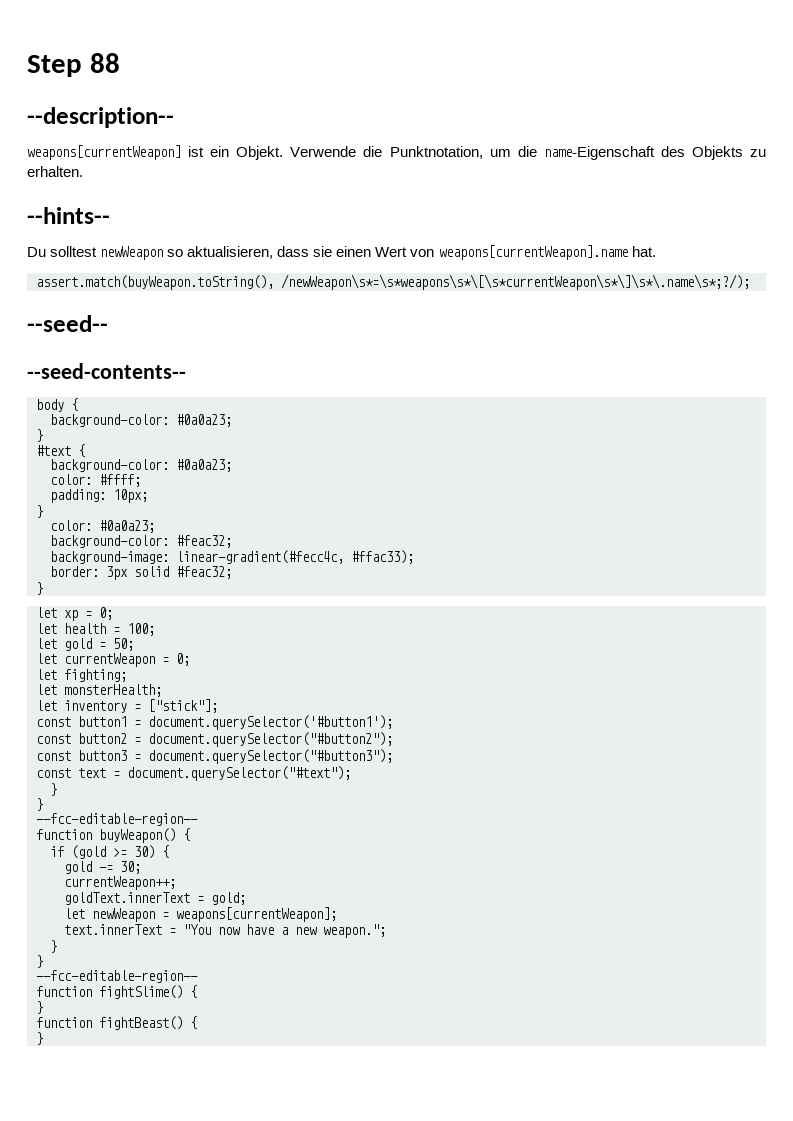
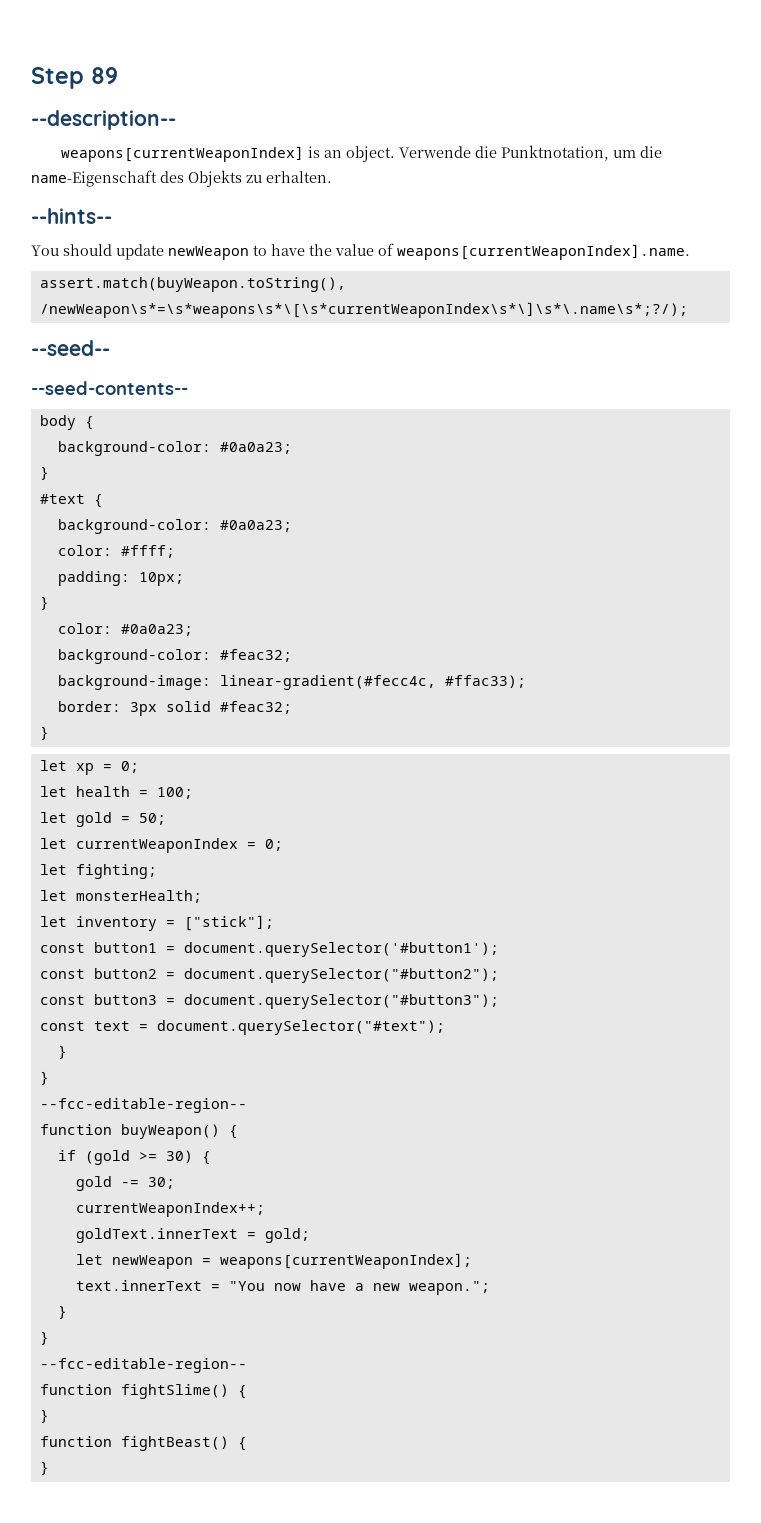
[89,53,120,73] 88 -> [91,67,118,84] 89
[27,145,284,160] weapons[currentWeapon] ist ein Objekt. -> [61,146,396,162] weapons[currentWeaponIndex] is an object.
[27,245,656,260] Du solltest newWeapon so aktualisieren, dass sie einen Wert von weapons[currentWeapon].name hat. -> [31,243,690,260] You should update newWeapon to have the value of weapons[currentWeaponIndex].name.
[281,274,750,290] /newWeapon\s*=\s*weapons\s*\[\s*currentWeapon\s*\]\s*\.name\s*;?/); -> [39,302,688,318] /newWeapon\s*=\s*weapons\s*\[\s*currentWeaponIndex\s*\]\s*\.name\s*;?/);
[64,653,155,667] currentWeapon -> [75,838,238,853] currentWeaponIndex
[64,876,176,890] currentWeapon++; -> [75,1202,265,1217] currentWeaponIndex++;
[176,907,337,922] weapons[currentWeapon]; -> [219,1253,472,1269] weapons[currentWeaponIndex];

